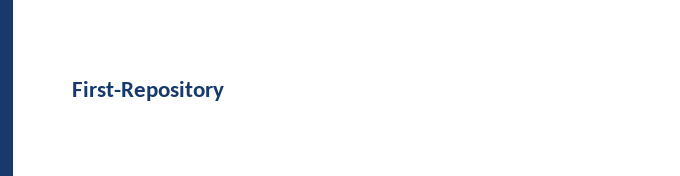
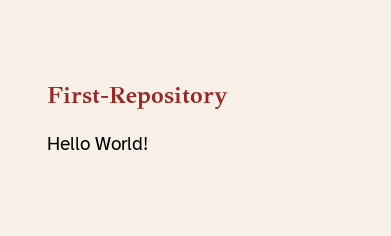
(224, 91) none -> [47,137,149,150] // Hello World!

